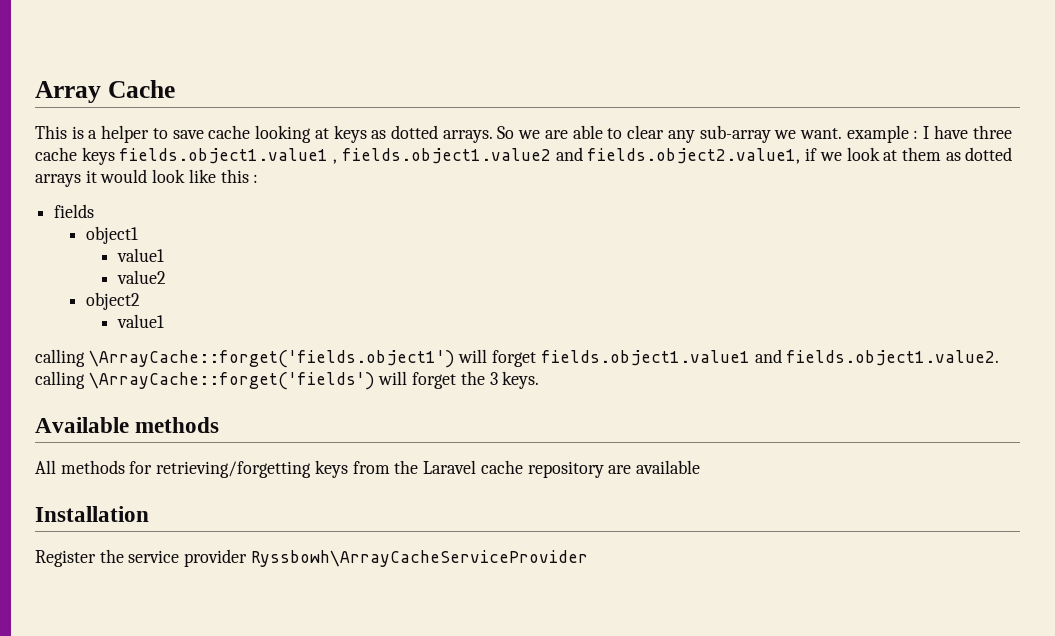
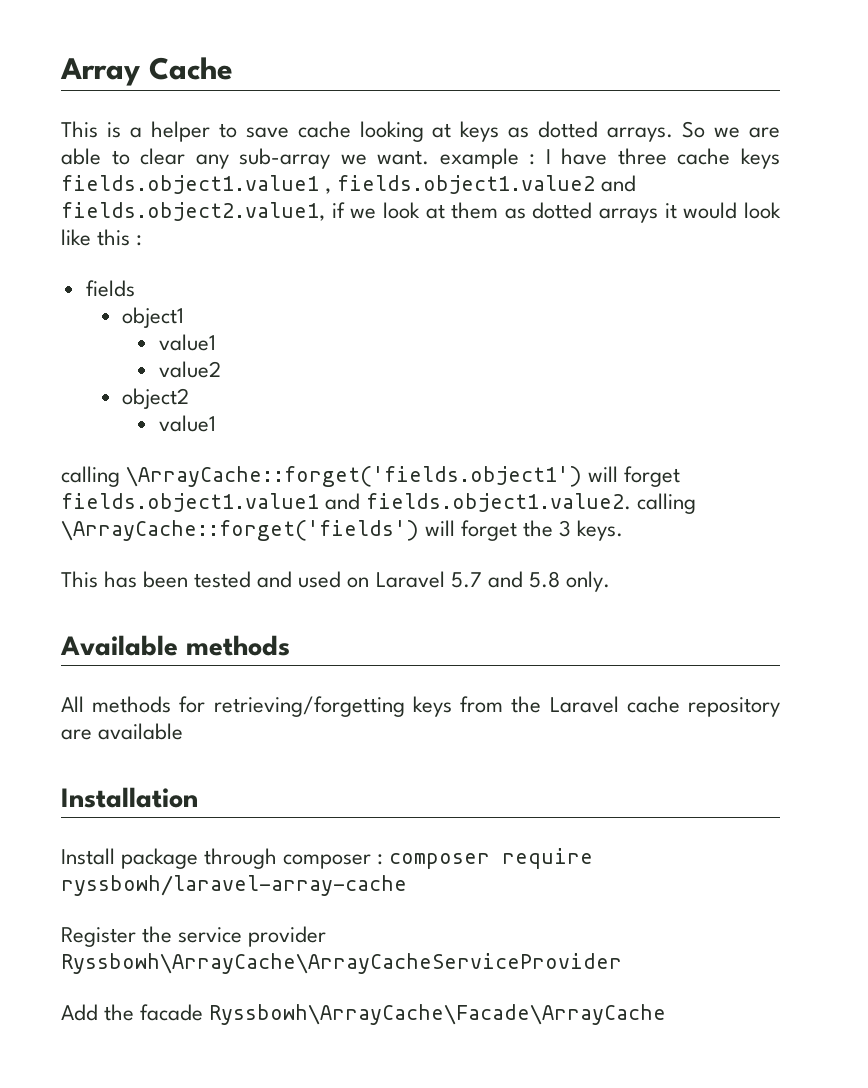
(540, 380) none -> [61,571,610,592] // This has been tested and used on Laravel 5.7 and 5.8 only.
(149, 514) none -> [61,848,594,869] [61,875,407,896] // Install package through composer : composer require ryssbowh/laravel-array-cache
[250,550,588,567] Ryssbowh\ArrayCacheServiceProvider -> [61,953,622,974] [61,1004,667,1025] Ryssbowh\ArrayCache\ArrayCacheServiceProvider // Add the facade Ryssbowh\ArrayCache\Facade\ArrayCache

